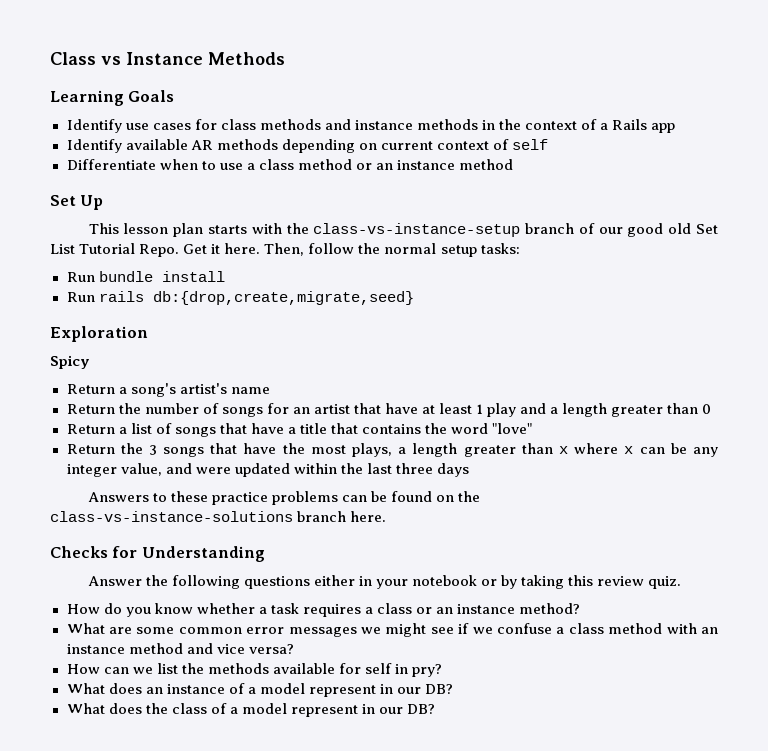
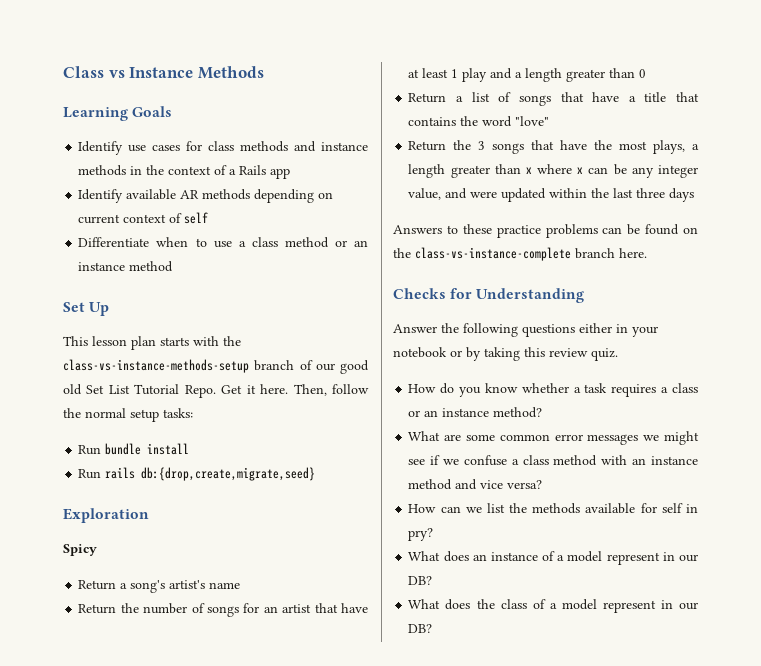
[313,223,521,237] class-vs-instance-setup -> [63,359,249,373] class-vs-instance-methods-setup
[50,511,293,522] class-vs-instance-solutions -> [415,247,571,261] class-vs-instance-complete

